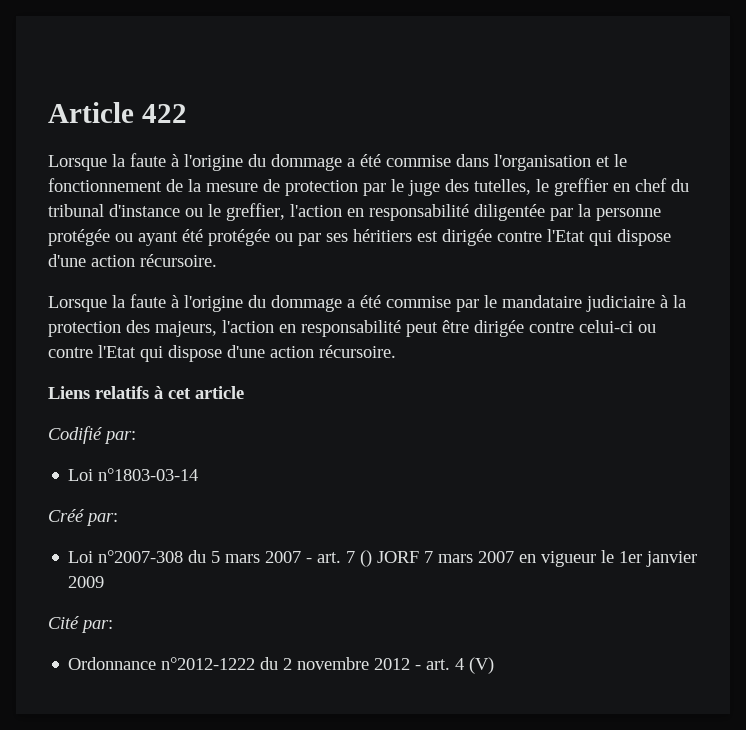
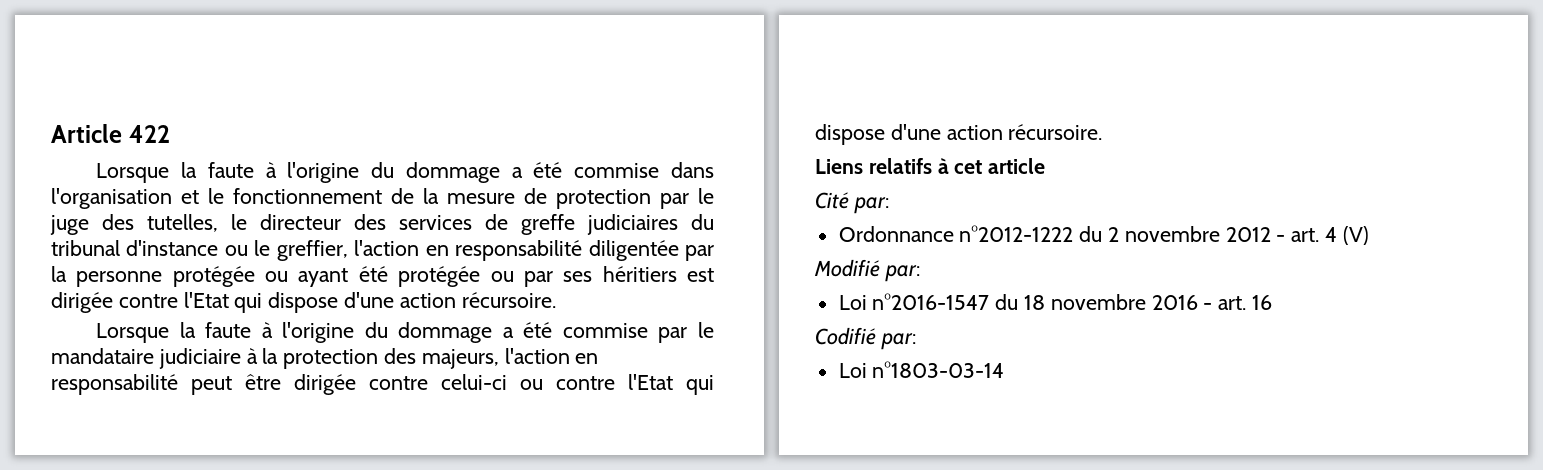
[554,178,667,196] greffier en chef -> [260,214,678,235] directeur des services de greffe judiciaires
[48,426,136,444] [68,468,199,481] [48,509,118,526] [68,550,698,567] [68,576,105,588] // Codifié par: // Loi n°1803-03-14 // Créé par: // Loi n°2007-308 du 5 mars 2007 - art. 7 () JORF 7 mars 2007 en vigueur le 1er janvier 2009 -> (1046, 166) none
(495, 665) none -> [814,259,920,282] [838,293,1273,310] [815,327,916,350] [838,361,1005,378] // Modifié par: // Loi n°2016-1547 du 18 novembre 2016 - art. 16 // Codifié par: // Loi n°1803-03-14

